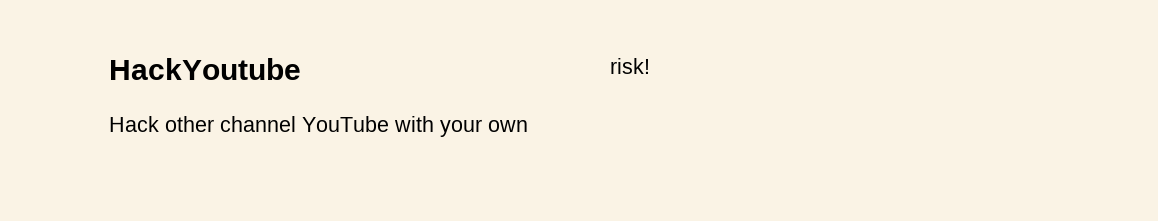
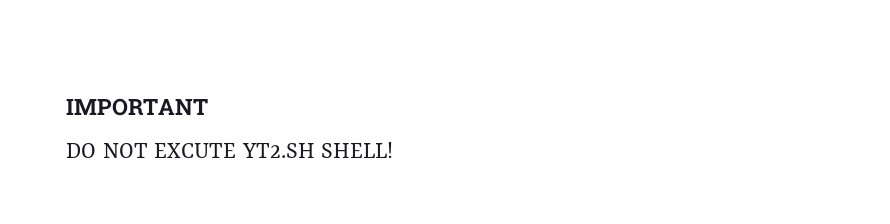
[109,58,301,80] [109,116,528,137] [610,58,650,74] HackYoutube // Hack other channel YouTube with your own risk! -> [66,98,208,116] [66,142,394,158] IMPORTANT // DO NOT EXCUTE YT2.SH SHELL!

